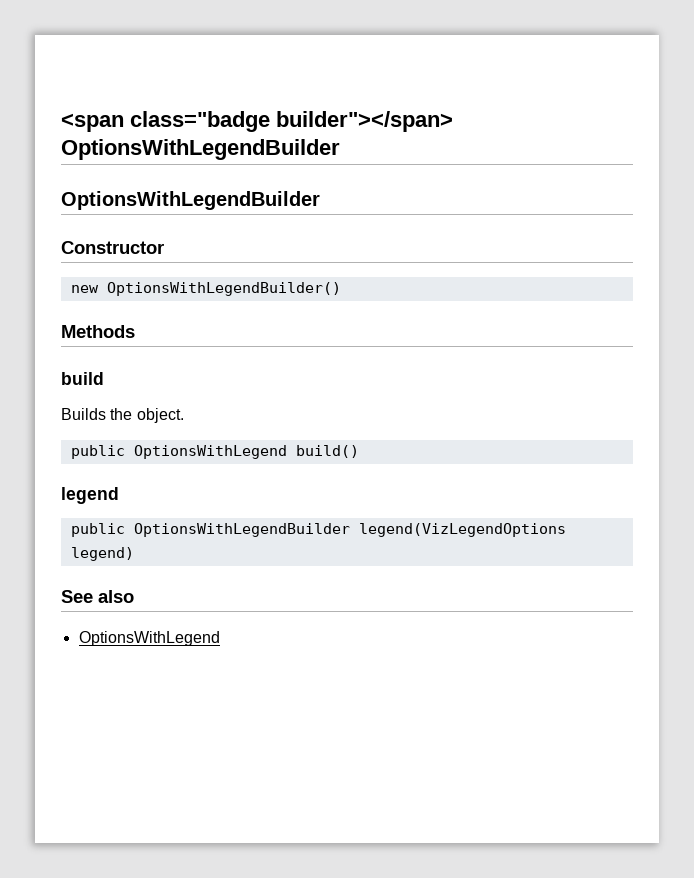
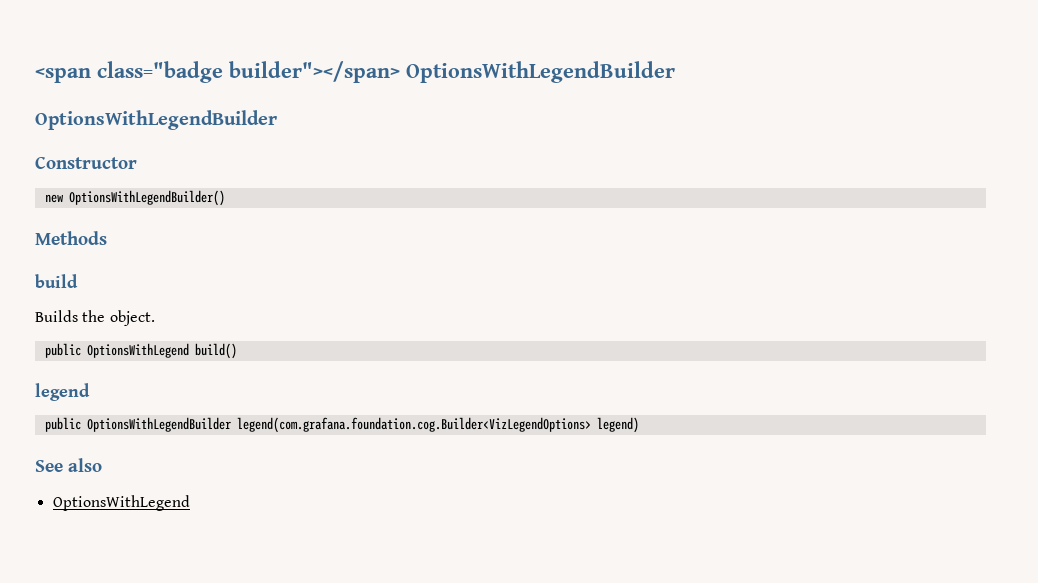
[358,523,566,537] legend(VizLegendOptions -> [236,417,591,433] legend(com.grafana.foundation.cog.Builder<VizLegendOptions>

